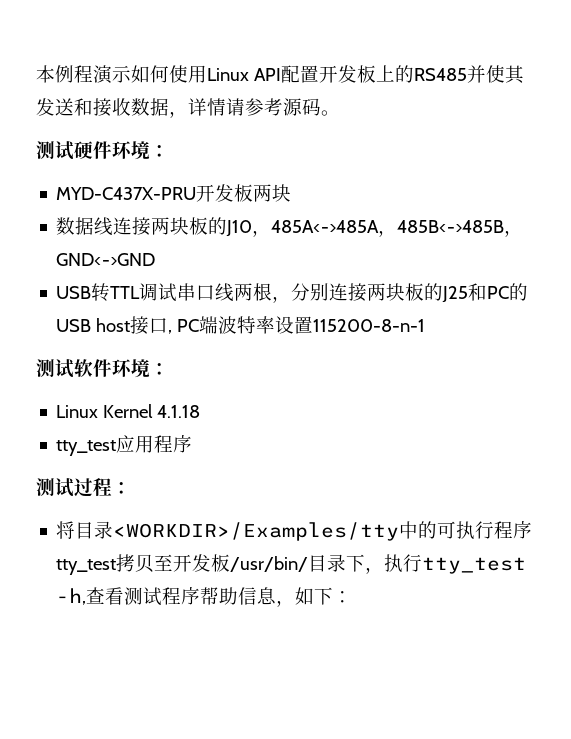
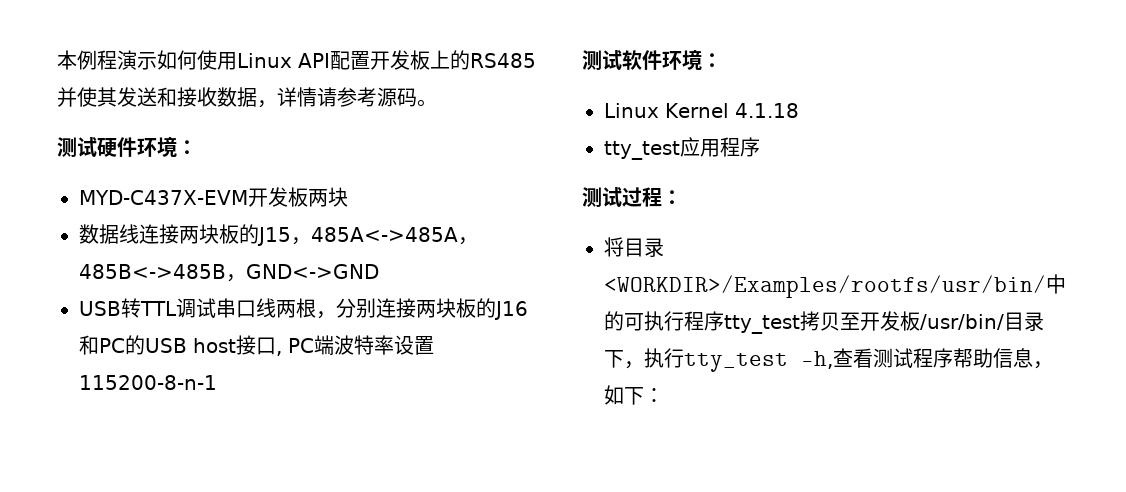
[56,187,197,200] MYD-C437X-PRU -> [79,190,248,205] MYD-C437X-EVM
[226,220,253,237] J10 -> [257,227,291,246] J15
[442,286,469,303] J25 -> [494,301,528,320] J16
[113,522,400,541] <WORKDIR>/Examples/tty -> [604,275,1046,298] <WORKDIR>/Examples/rootfs/usr/bin/

